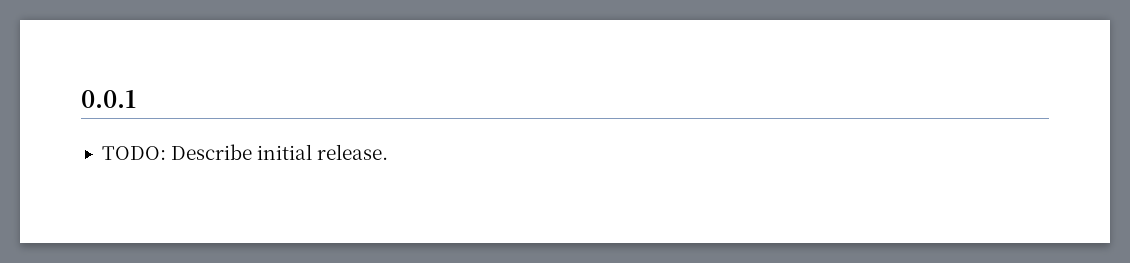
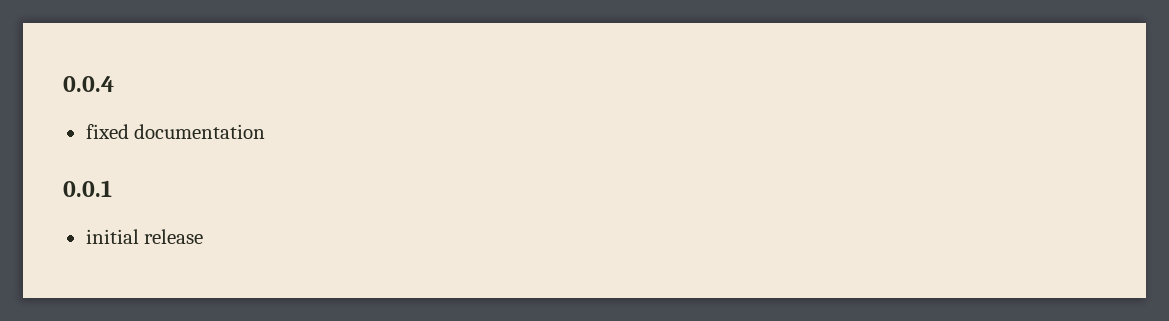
[81,90,136,108] [101,144,389,160] 0.0.1 // TODO: Describe initial release. -> [63,76,114,92] [85,124,266,139] [63,180,112,197] [85,229,204,244] 0.0.4 // fixed documentation // 0.0.1 // initial release

